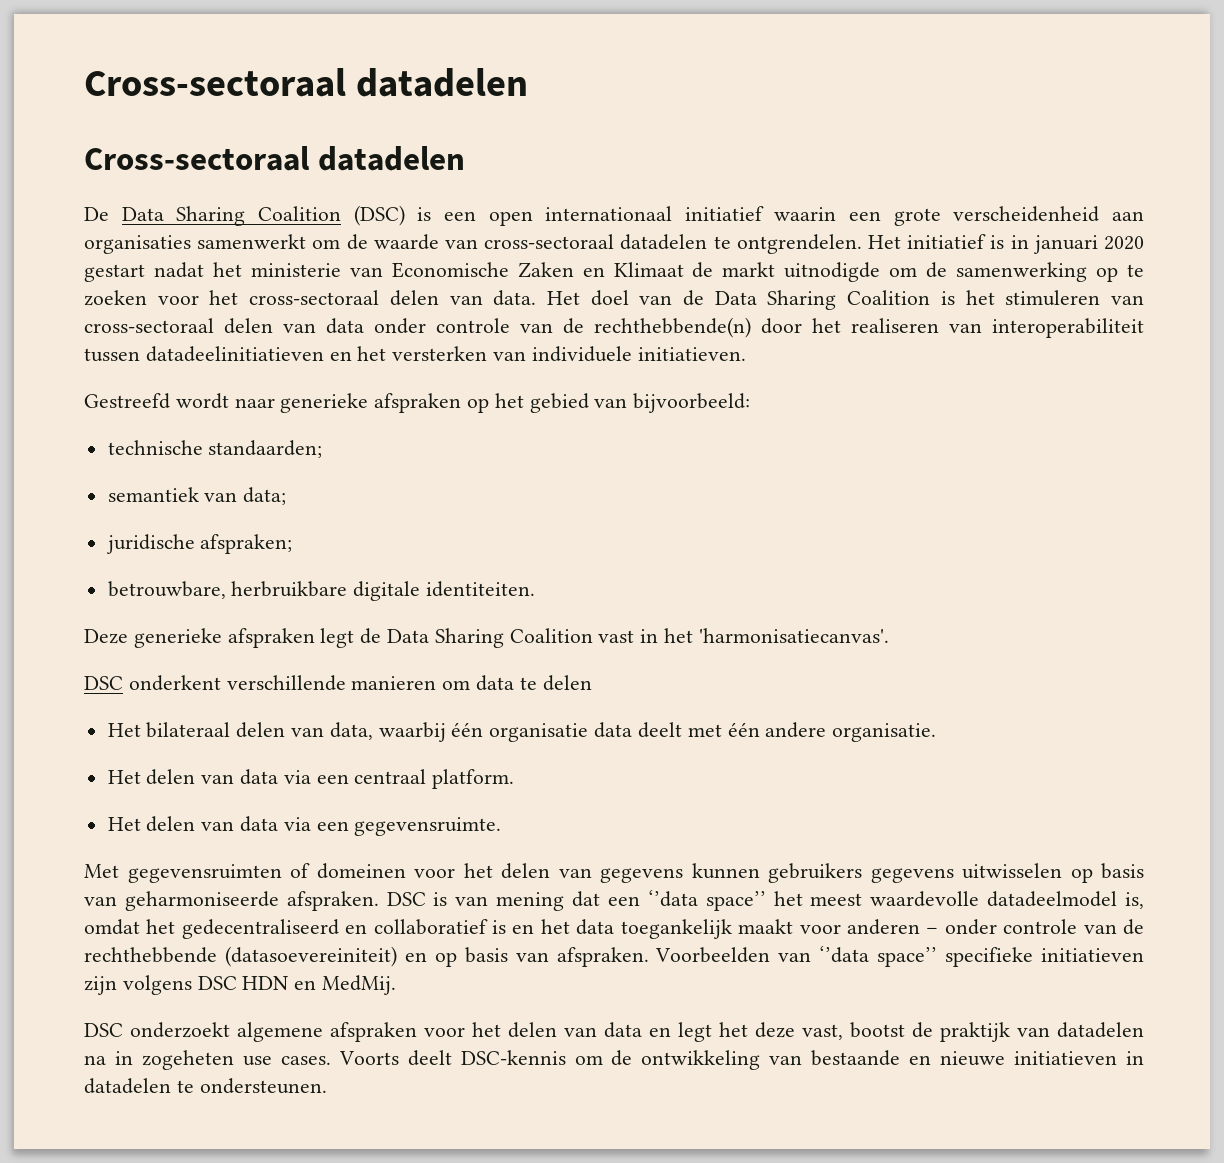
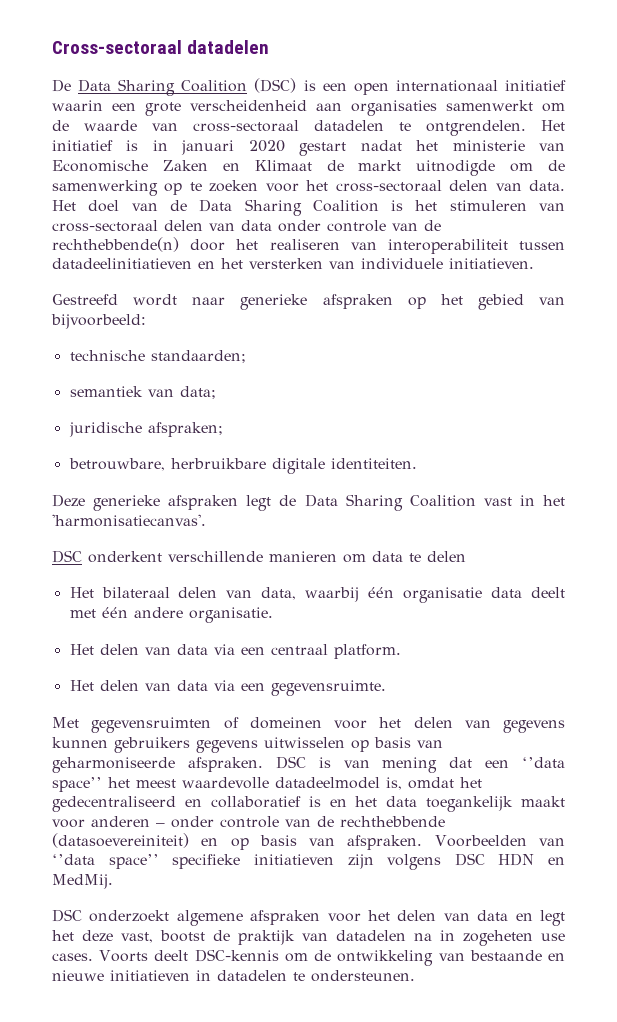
[84,68,529,97] [84,146,465,171] Cross-sectoraal datadelen // Cross-sectoraal datadelen -> [52,40,270,54] Cross-sectoraal datadelen

